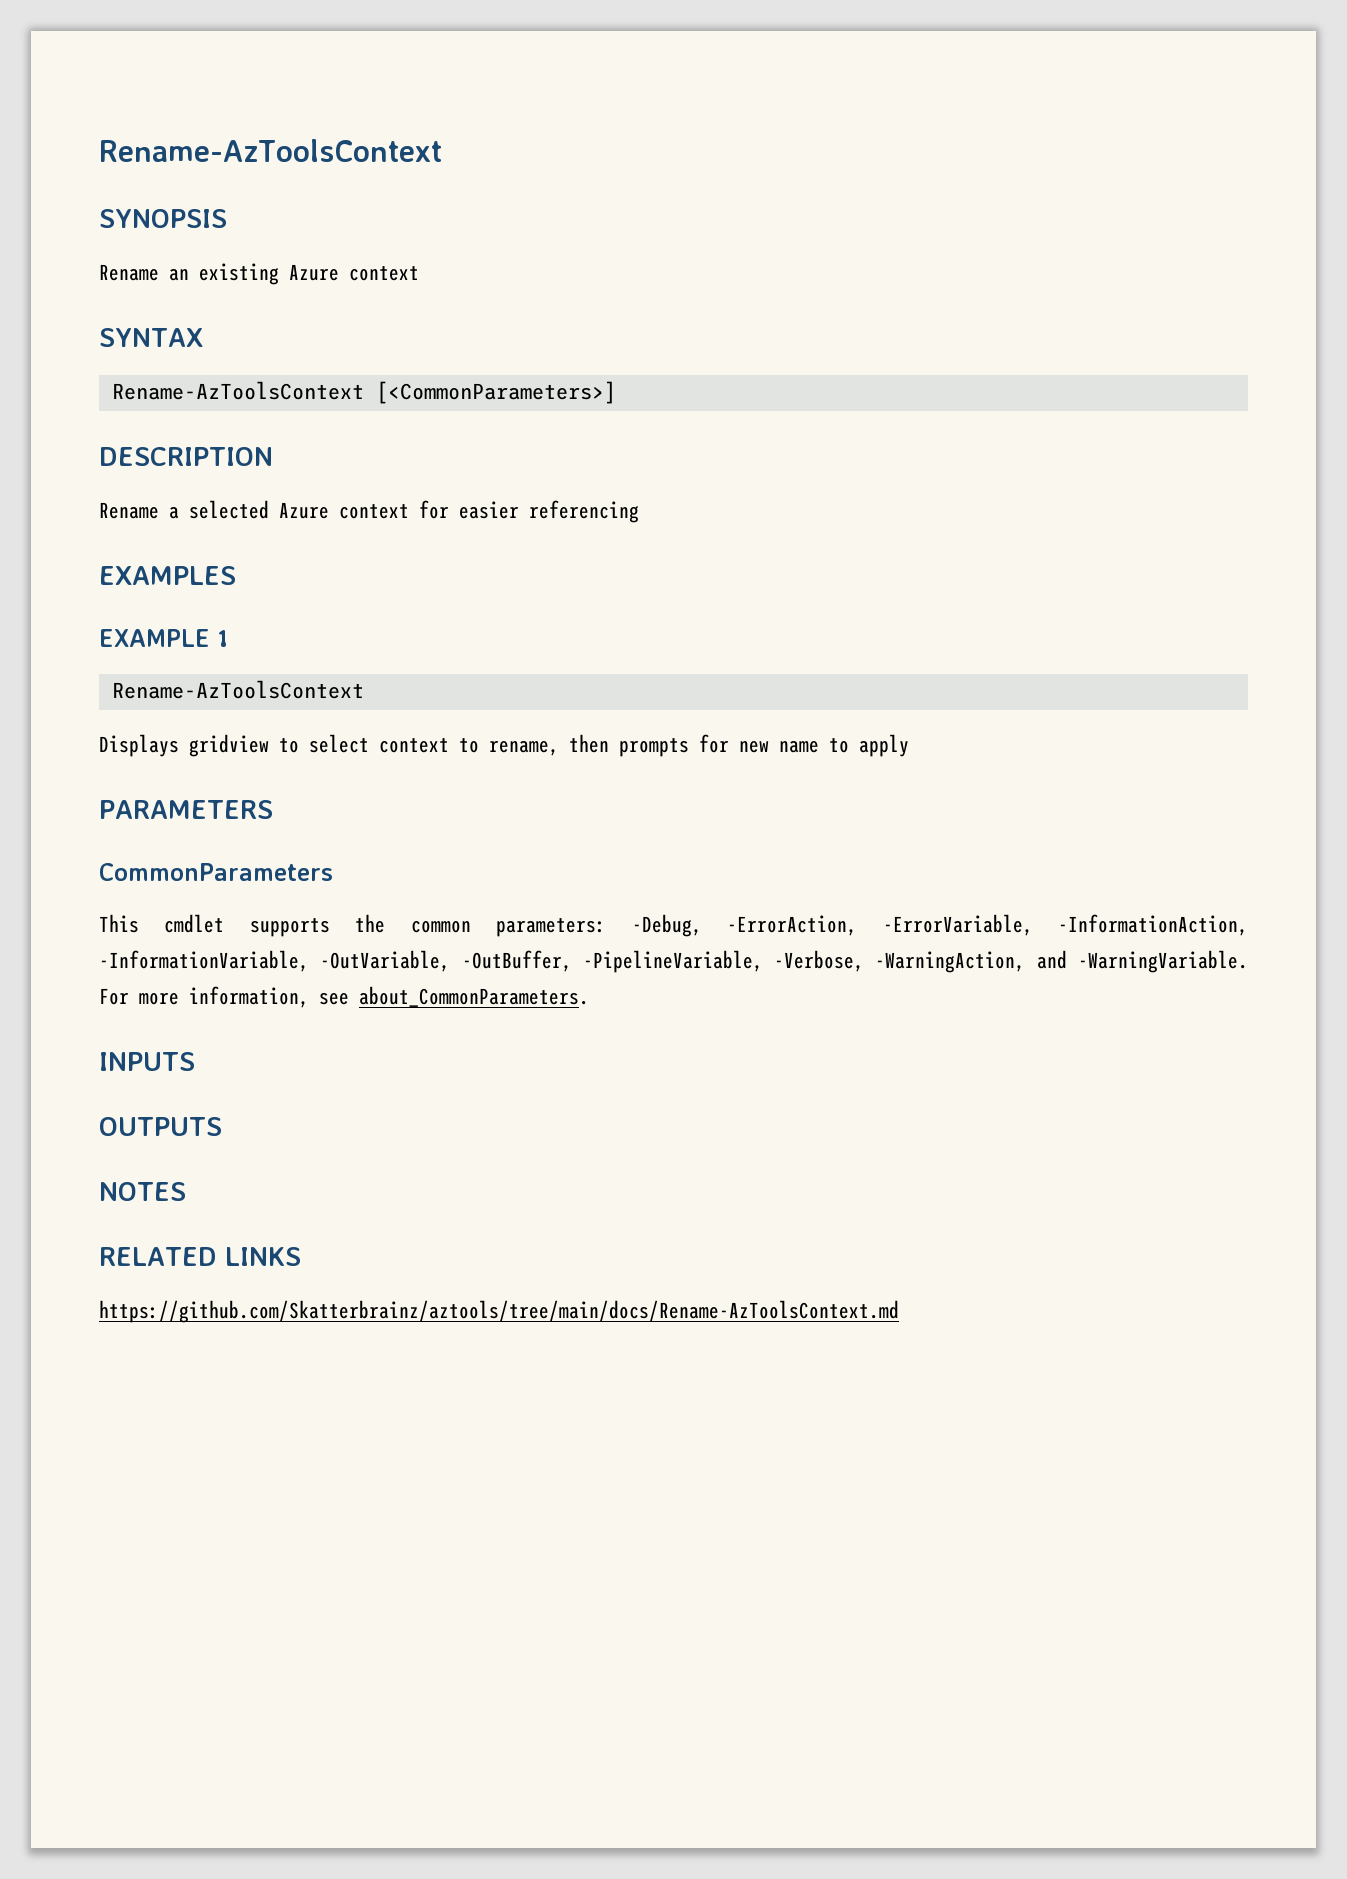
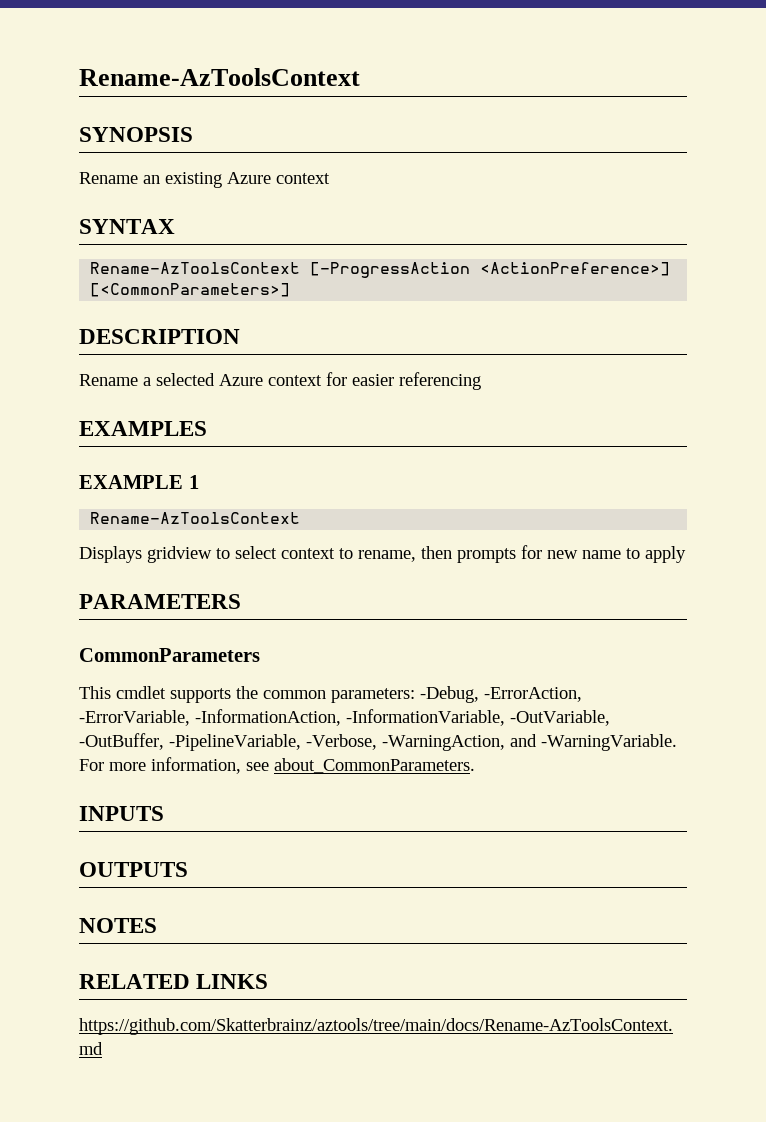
(364, 390) none -> [310,262,671,278] [-ProgressAction <ActionPreference>]

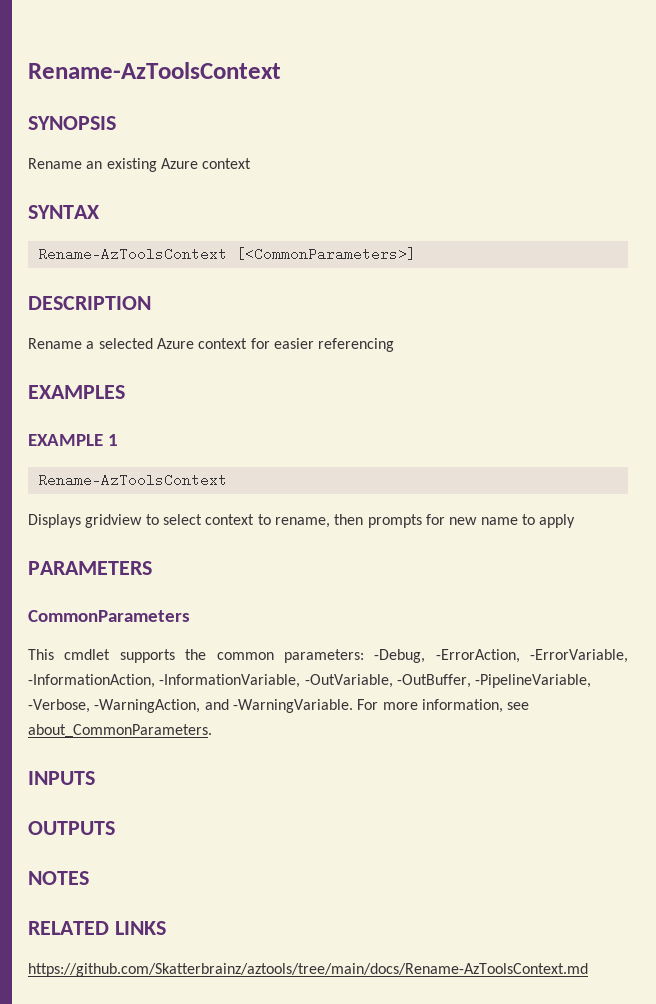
[310,262,671,278] [-ProgressAction <ActionPreference>] -> (227, 254) none

